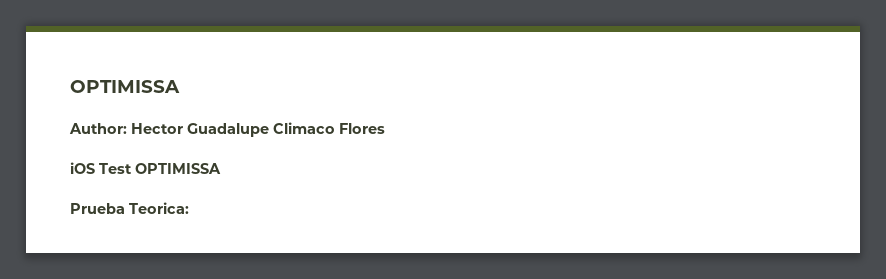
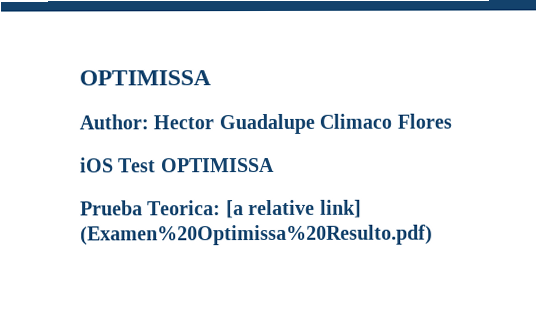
(189, 208) none -> [225,199,362,219] [80,224,433,246] [a relative link] (Examen%20Optimissa%20Resulto.pdf)

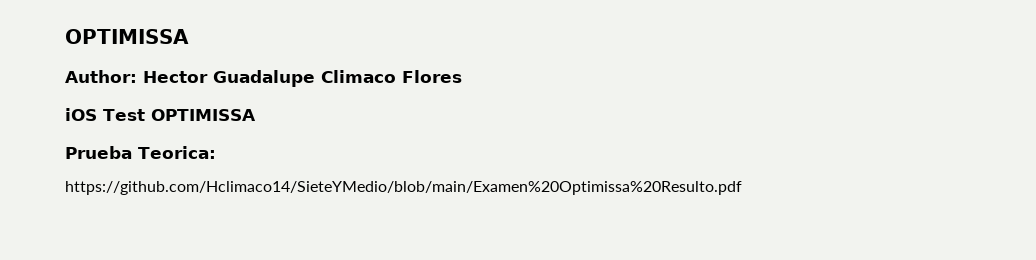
[225,199,362,219] [80,224,433,246] [a relative link] (Examen%20Optimissa%20Resulto.pdf) -> [65,181,742,195] // https://github.com/Hclimaco14/SieteYMedio/blob/main/Examen%20Optimissa%20Resulto.pdf

